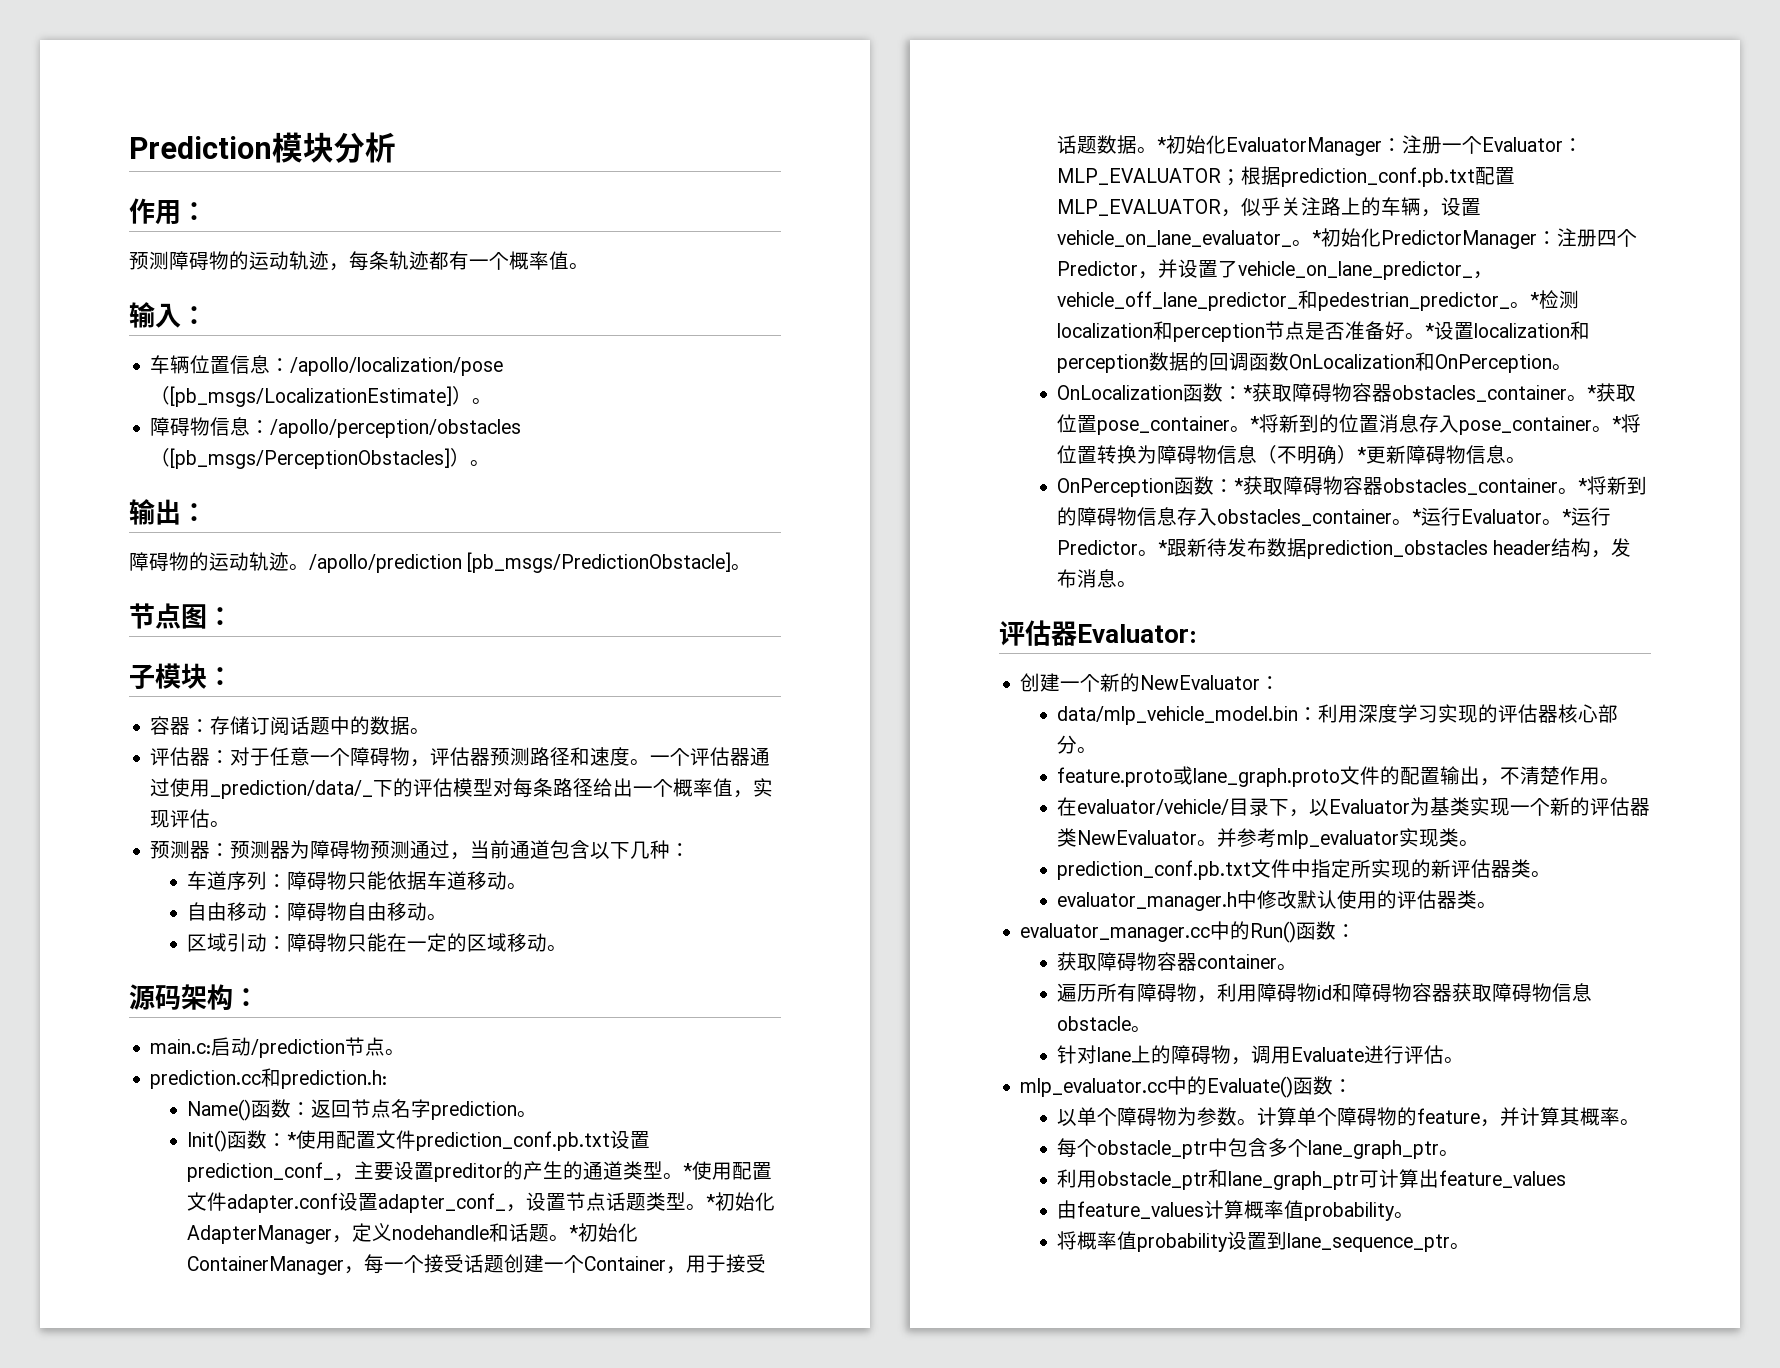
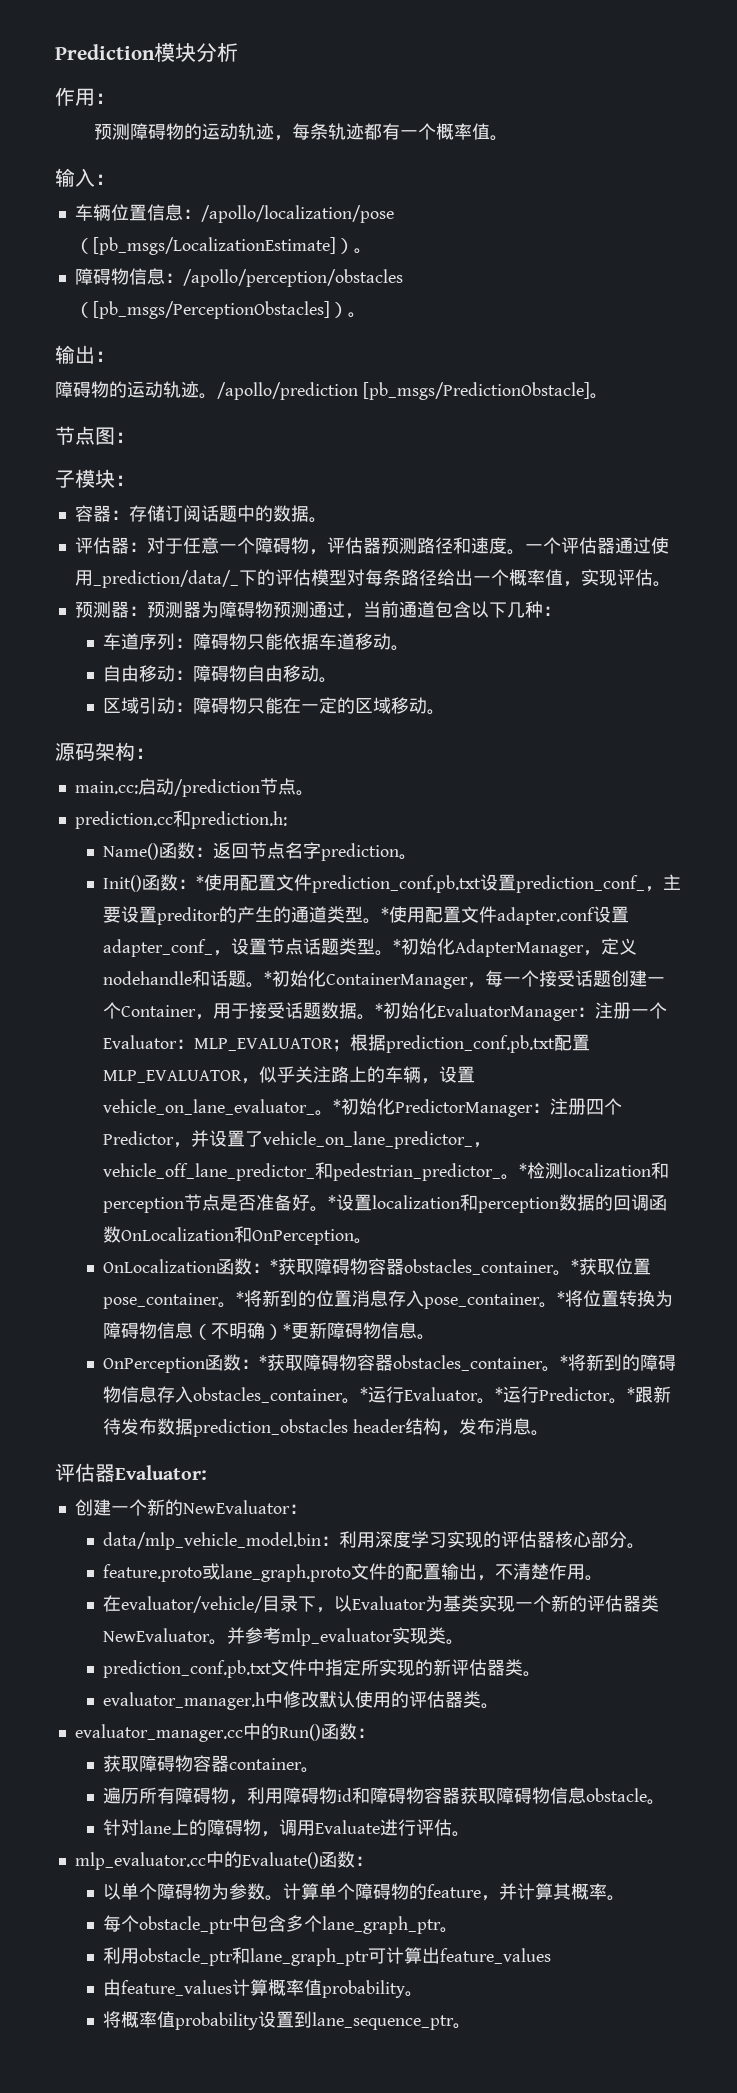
[150,1039,212,1054] main.c: -> [74,781,138,794] main.cc:

